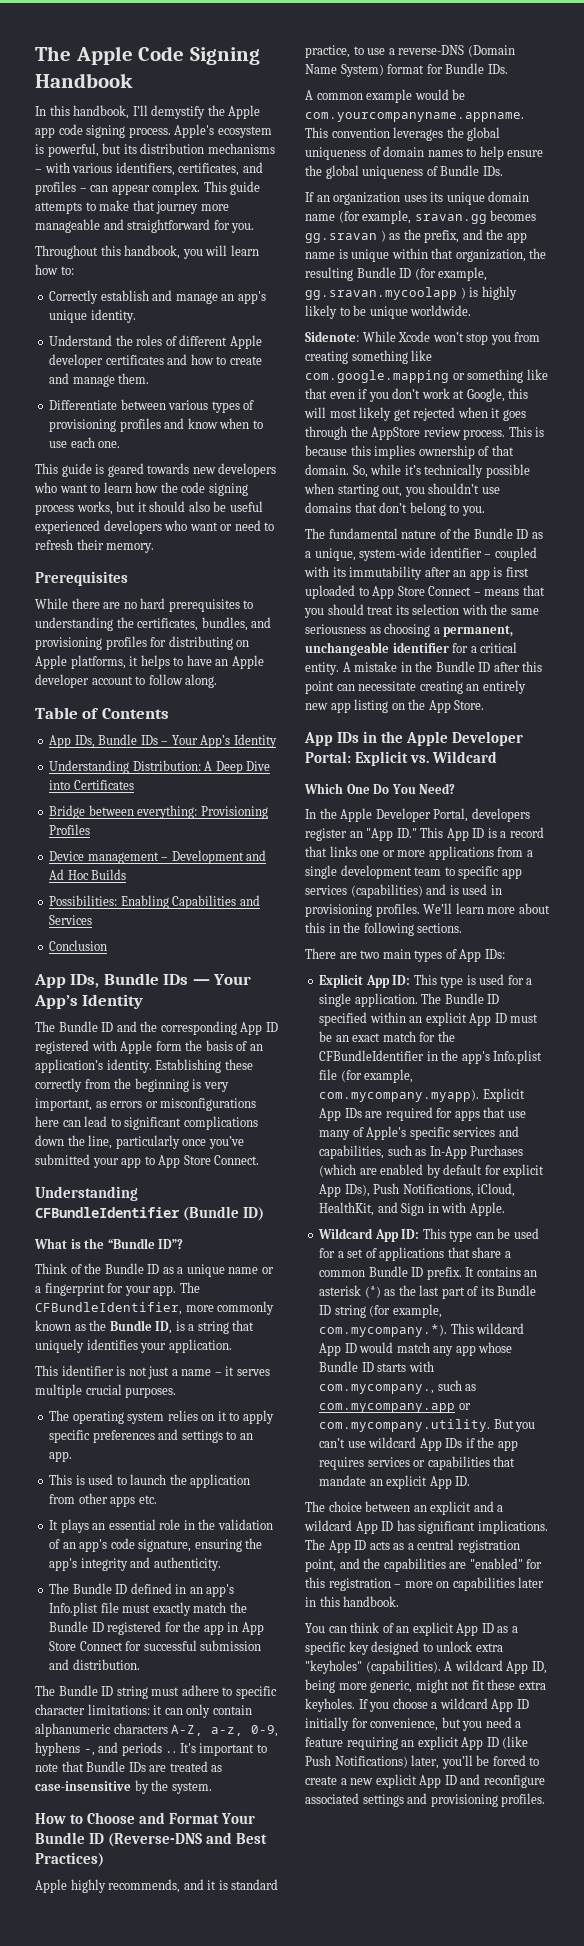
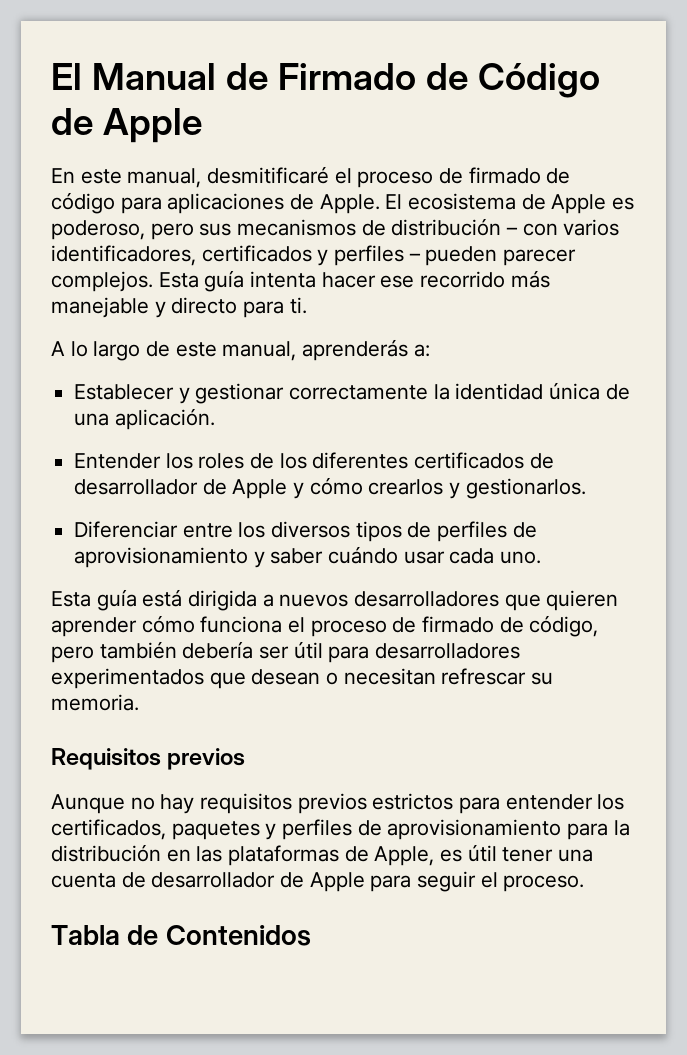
[35,46,260,65] [35,73,133,88] [35,105,261,119] [35,124,272,138] [35,143,275,157] [35,162,263,176] [35,181,261,195] [35,200,229,214] [35,219,255,233] [35,245,259,259] [35,264,74,275] [49,290,266,304] [49,309,136,323] [49,335,262,349] [49,354,262,368] [49,373,150,387] [49,399,255,413] [49,418,263,432] [49,437,121,448] [35,463,277,477] [34,482,248,496] [35,501,263,515] [35,520,275,534] [35,539,155,553] [35,571,128,586] [35,598,254,612] [35,617,272,631] [35,636,250,650] [35,655,264,669] [35,674,218,688] [35,707,169,719] [49,734,277,748] [49,760,271,774] [49,780,134,790] [49,805,268,819] [49,824,91,835] [49,850,267,864] [49,869,127,880] [49,895,260,909] [49,915,93,925] [49,940,108,951] [34,973,252,988] [34,994,144,1009] [35,1021,278,1035] [35,1040,263,1054] [35,1059,253,1073] [35,1078,229,1092] [35,1098,257,1111] [35,1116,258,1130] [35,1135,244,1149] [35,1154,260,1168] [35,1186,138,1201] [35,1206,264,1221] [34,1238,184,1249] [35,1263,274,1277] [35,1282,200,1296] [35,1301,275,1315] [35,1320,255,1334] [35,1339,232,1353] [35,1365,270,1379] [35,1384,177,1398] [49,1410,274,1424] [49,1429,253,1443] [49,1451,73,1462] [49,1474,251,1488] [49,1493,157,1507] [49,1519,273,1533] [49,1538,263,1552] [49,1557,221,1571] [49,1583,235,1597] [49,1602,247,1616] [49,1621,264,1635] [49,1640,262,1651] [49,1659,140,1670] [35,1685,277,1699] [35,1704,252,1718] [35,1723,279,1737] [35,1742,267,1756] [35,1761,223,1772] [35,1780,212,1794] [35,1812,255,1824] [35,1832,267,1847] [35,1852,104,1867] [35,1879,279,1893] [305,45,515,58] [305,63,508,77] [305,89,466,103] [305,112,524,122] [305,127,501,141] [305,146,544,160] [305,165,503,179] [305,191,530,205] [305,210,537,224] [305,229,527,243] [305,248,547,262] [305,267,488,281] [305,286,517,300] [305,305,472,319] [305,331,541,345] [305,350,433,364] [305,369,548,383] [305,388,529,402] [304,407,526,421] [305,426,545,440] [305,445,514,459] [305,464,530,478] [304,483,500,497] [305,502,485,516] [305,528,543,539] [305,547,537,561] [304,566,529,580] [305,585,545,599] [304,604,539,618] [305,623,514,637] [305,642,518,656] [305,661,543,675] [305,680,526,694] [305,699,485,713] [304,731,523,746] [305,751,497,766] [304,783,456,794] [305,808,530,822] [305,827,544,841] [305,846,533,860] [305,865,522,879] [305,884,502,898] [305,903,550,917] [305,922,463,936] [305,948,505,962] [319,974,533,988] [319,993,500,1007] [319,1012,539,1026] [319,1031,455,1042] [319,1050,543,1064] [319,1069,414,1083] [319,1088,525,1102] [319,1107,526,1121] [319,1126,519,1140] [319,1145,524,1159] [319,1164,545,1178] [319,1183,516,1197] [319,1202,505,1216] [318,1228,539,1242] [319,1247,511,1261] [319,1266,538,1280] [319,1285,537,1299] [319,1304,442,1318] [319,1323,525,1337] [319,1342,513,1356] [319,1361,434,1372] [319,1380,477,1394] [319,1403,471,1413] [319,1419,536,1432] [319,1437,518,1451] [319,1456,516,1470] [319,1475,471,1489] [305,1501,504,1515] [304,1520,548,1534] [305,1539,520,1553] [305,1558,543,1572] [305,1577,545,1591] [305,1596,400,1607] [305,1622,518,1636] [305,1641,503,1655] [305,1660,547,1674] [305,1679,546,1693] [305,1698,529,1712] [305,1717,522,1731] [305,1736,529,1750] [305,1755,540,1769] [305,1774,545,1788] [305,1793,546,1807] The Apple Code Signing Handbook // In this handbook, I’ll demystify the Apple app code signing process. Apple's ecosystem is powerful, but its distribution mechanisms – with various identifiers, certificates, and profiles – can appear complex. This guide attempts to make that journey more manageable and straightforward for you. // Throughout this handbook, you will learn how to: // Correctly establish and manage an app's unique identity. // Understand the roles of different Apple developer certificates and how to create and manage them. // Differentiate between various types of provisioning profiles and know when to use each one. // This guide is geared towards new developers who want to learn how the code signing process works, but it should also be useful experienced developers who want or need to refresh their memory. // Prerequisites // While there are no hard prerequisites to understanding the certificates, bundles, and provisioning profiles for distributing on Apple platforms, it helps to have an Apple developer account to follow along. // Table of Contents // App IDs, Bundle IDs – Your App’s Identity // Understanding Distribution: A Deep Dive into Certificates // Bridge between everything: Provisioning Profiles // Device management – Development and Ad Hoc Builds // Possibilities: Enabling Capabilities and Services // Conclusion // App IDs, Bundle IDs — Your App’s Identity // The Bundle ID and the corresponding App ID registered with Apple form the basis of an application’s identity. Establishing these correctly from the beginning is very important, as errors or misconfigurations here can lead to significant complications down the line, particularly once you’ve submitted your app to App Store Connect. // Understanding CFBundleIdentifier (Bundle ID) // What is the “Bundle ID”? // Think of the Bundle ID as a unique name or a fingerprint for your app. The CFBundleIdentifier, more commonly known as the Bundle ID, is a string that uniquely identifies your application. // This identifier is not just a name – it serves multiple crucial purposes. // The operating system relies on it to apply specific preferences and settings to an app. // This is used to launch the application from other apps etc. // It plays an essential role in the validation of an app's code signature, ensuring the app's integrity and authenticity. // The Bundle ID defined in an app's Info.plist file must exactly match the Bundle ID registered for the app in App Store Connect for successful submission and distribution. // The Bundle ID string must adhere to specific character limitations: it can only contain alphanumeric characters A-Z, a-z, 0-9, hyphens -, and periods .. It's important to note that Bundle IDs are treated as case-insensitive by the system. // How to Choose and Format Your Bundle ID (Reverse-DNS and Best Practices) // Apple highly recommends, and it is standard practice, to use a reverse-DNS (Domain Name System) format for Bundle IDs. // A common example would be com.yourcompanyname.appname. This convention leverages the global uniqueness of domain names to help ensure the global uniqueness of Bundle IDs. // If an organization uses its unique domain name (for example, sravan.gg becomes gg.sravan ) as the prefix, and the app name is unique within that organization, the resulting Bundle ID (for example, gg.sravan.mycoolapp ) is highly likely to be unique worldwide. // Sidenote: While Xcode won’t stop you from creating something like com.google.mapping or something like that even if you don’t work at Google, this will most likely get rejected when it goes through the AppStore review process. This is because this implies ownership of that domain. So, while it’s technically possible when starting out, you shouldn’t use domains that don’t belong to you. // The fundamental nature of the Bundle ID as a unique, system-wide identifier – coupled with its immutability after an app is first uploaded to App Store Connect – means that you should treat its selection with the same seriousness as choosing a permanent, unchangeable identifier for a critical entity. A mistake in the Bundle ID after this point can necessitate creating an entirely new app listing on the App Store. // App IDs in the Apple Developer Portal: Explicit vs. Wildcard // Which One Do You Need? // In the Apple Developer Portal, developers register an "App ID." This App ID is a record that links one or more applications from a single development team to specific app services (capabilities) and is used in provisioning profiles. We’ll learn more about this in the following sections. // There are two main types of App IDs: // Explicit App ID: This type is used for a single application. The Bundle ID specified within an explicit App ID must be an exact match for the CFBundleIdentifier in the app's Info.plist file (for example, com.mycompany.myapp). Explicit App IDs are required for apps that use many of Apple's specific services and capabilities, such as In-App Purchases (which are enabled by default for explicit App IDs), Push Notifications, iCloud, HealthKit, and Sign in with Apple. // Wildcard App ID: This type can be used for a set of applications that share a common Bundle ID prefix. It contains an asterisk (*) as the last part of its Bundle ID string (for example, com.mycompany.*). This wildcard App ID would match any app whose Bundle ID starts with com.mycompany., such as com.mycompany.app or com.mycompany.utility. But you can’t use wildcard App IDs if the app requires services or capabilities that mandate an explicit App ID. // The choice between an explicit and a wildcard App ID has significant implications. The App ID acts as a central registration point, and the capabilities are "enabled" for this registration – more on capabilities later in this handbook. // You can think of an explicit App ID as a specific key designed to unlock extra "keyholes" (capabilities). A wildcard App ID, being more generic, might not fit these extra keyholes. If you choose a wildcard App ID initially for convenience, but you need a feature requiring an explicit App ID (like Push Notifications) later, you’ll be forced to create a new explicit App ID and reconfigure associated settings and provisioning profiles. -> [51,63,600,98] [51,108,202,143] [51,166,571,188] [51,192,635,214] [51,218,620,240] [51,245,577,266] [51,270,550,292] [51,297,307,318] [51,339,430,361] [74,382,630,404] [74,408,215,430] [74,452,554,469] [74,477,586,499] [74,521,537,542] [74,546,542,568] [51,589,619,611] [51,615,599,637] [51,641,521,663] [51,668,554,689] [51,694,139,711] [51,748,246,770] [51,793,625,814] [51,819,630,840] [51,844,594,866] [51,871,585,892] [51,925,311,946] El Manual de Firmado de Código de Apple // En este manual, desmitificaré el proceso de firmado de código para aplicaciones de Apple. El ecosistema de Apple es poderoso, pero sus mecanismos de distribución – con varios identificadores, certificados y perfiles – pueden parecer complejos. Esta guía intenta hacer ese recorrido más manejable y directo para ti. // A lo largo de este manual, aprenderás a: // Establecer y gestionar correctamente la identidad única de una aplicación. // Entender los roles de los diferentes certificados de desarrollador de Apple y cómo crearlos y gestionarlos. // Diferenciar entre los diversos tipos de perfiles de aprovisionamiento y saber cuándo usar cada uno. // Esta guía está dirigida a nuevos desarrolladores que quieren aprender cómo funciona el proceso de firmado de código, pero también debería ser útil para desarrolladores experimentados que desean o necesitan refrescar su memoria. // Requisitos previos // Aunque no hay requisitos previos estrictos para entender los certificados, paquetes y perfiles de aprovisionamiento para la distribución en las plataformas de Apple, es útil tener una cuenta de desarrollador de Apple para seguir el proceso. // Tabla de Contenidos

